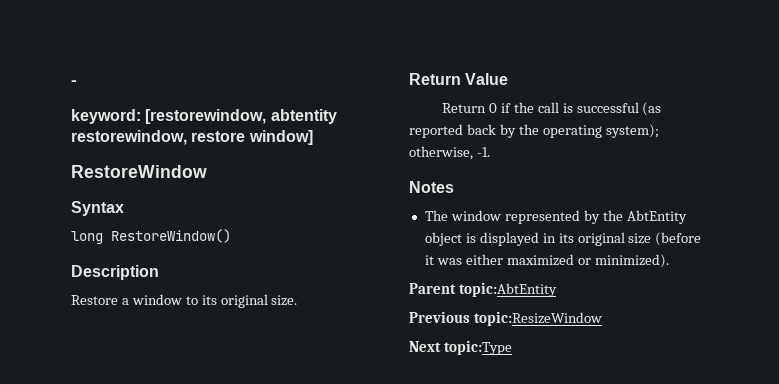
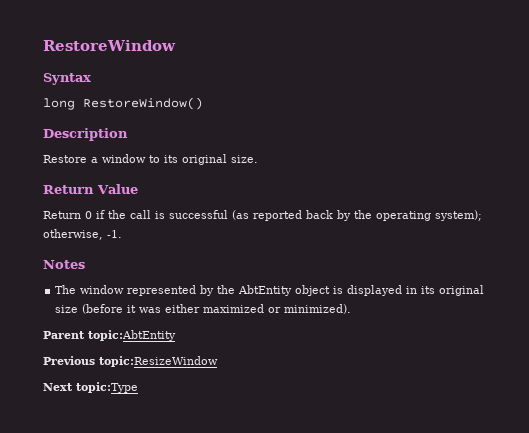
[71,80,77,86] [71,109,337,124] [71,130,313,145] - // keyword: [restorewindow, abtentity restorewindow, restore window] // -> (43, 45) none

